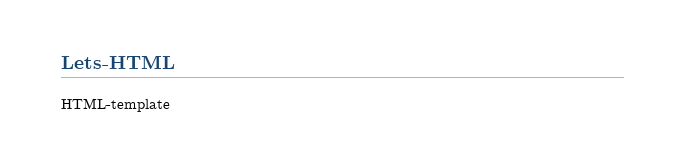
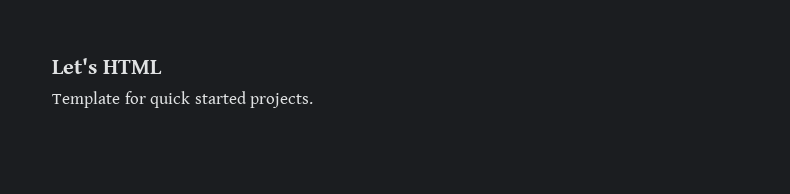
[61,55,175,69] [61,98,170,112] Lets-HTML // HTML-template -> [52,58,162,74] [52,91,314,108] Let's HTML // Template for quick started projects.

